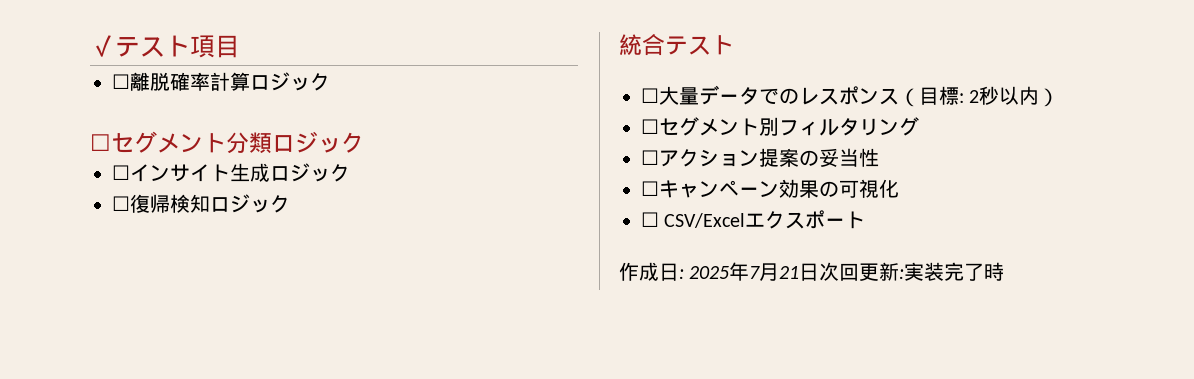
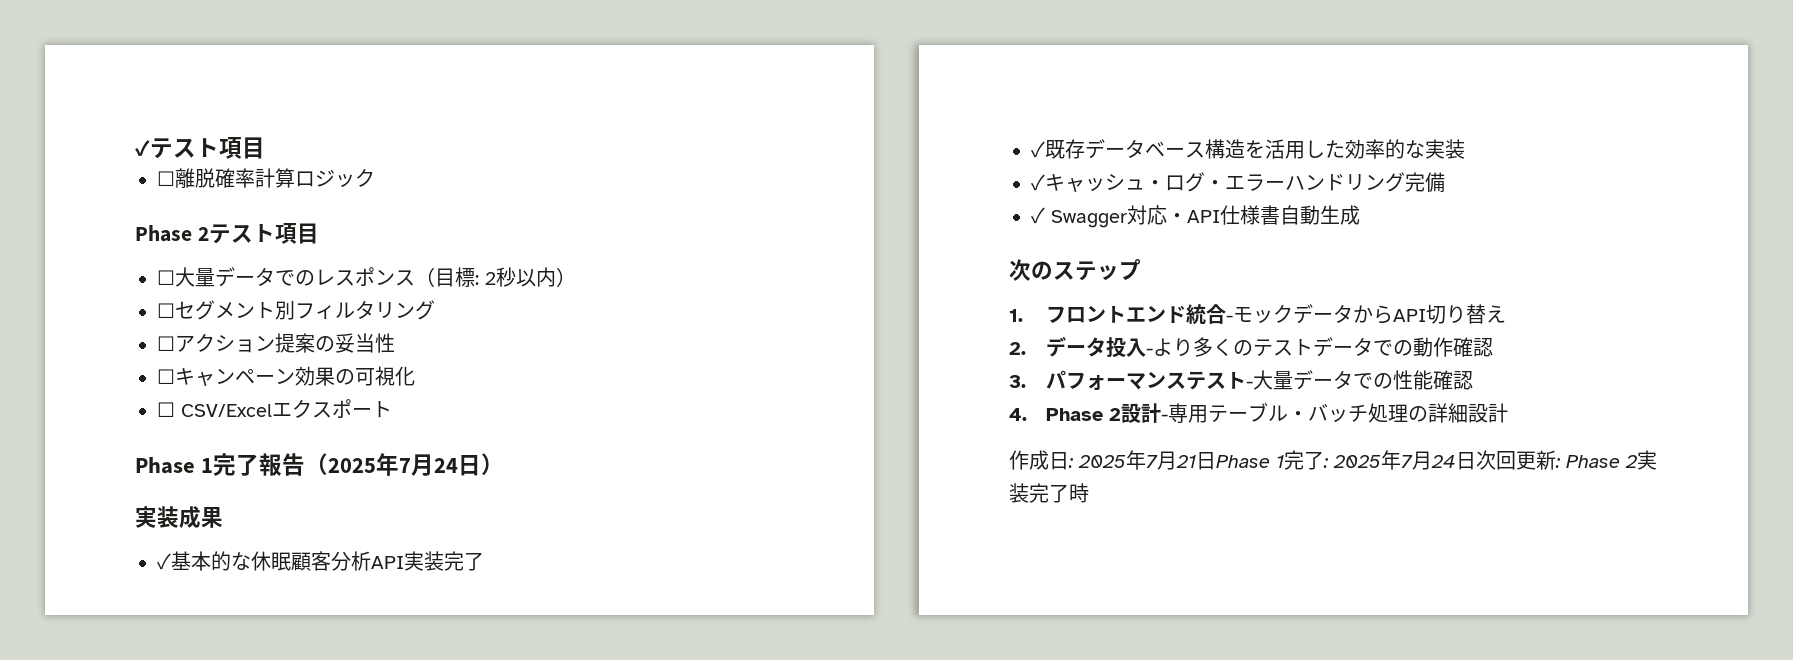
[90,131,364,154] [112,163,350,182] [112,194,290,213] [619,34,734,56] ☐セグメント分類ロジック // ☐インサイト生成ロジック // ☐復帰検知ロジック // 統合テスト -> [135,223,319,244] Phase 2テスト項目
(866, 220) none -> [135,453,505,476] [135,506,223,529] [157,551,484,571] [1031,139,1465,159] [1031,172,1445,193] [1031,205,1360,228] [1009,259,1141,281] [1009,304,1507,325] [1009,336,1494,358] [1009,370,1474,390] [1009,402,1509,423] // Phase 1完了報告（2025年7月24日） // 実装成果 // ✓基本的な休眠顧客分析API実装完了 // ✓既存データベース構造を活用した効率的な実装 // ✓キャッシュ・ログ・エラーハンドリング完備 // ✓ Swagger対応・API仕様書自動生成 // 次のステップ // 1.フロントエンド統合-モックデータからAPI切り替え // 2.データ投入-より多くのテストデータでの動作確認 // 3.パフォーマンステスト-大量データでの性能確認 // 4. Phase 2設計-専用テーブル・バッチ処理の詳細設計
(820, 272) none -> [1216,450,1476,470] Phase 1完了: 2025年7月24日
(905, 274) none -> [1566,455,1637,468] Phase 2

